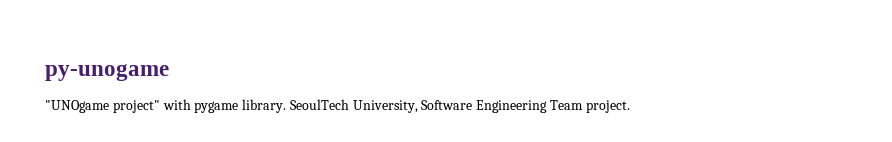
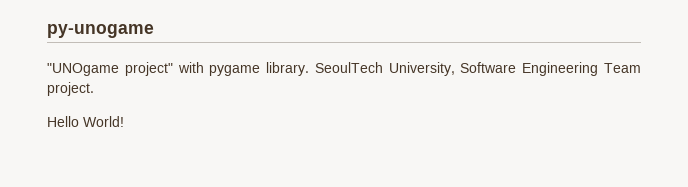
(630, 106) none -> [47,116,124,127] // Hello World!

